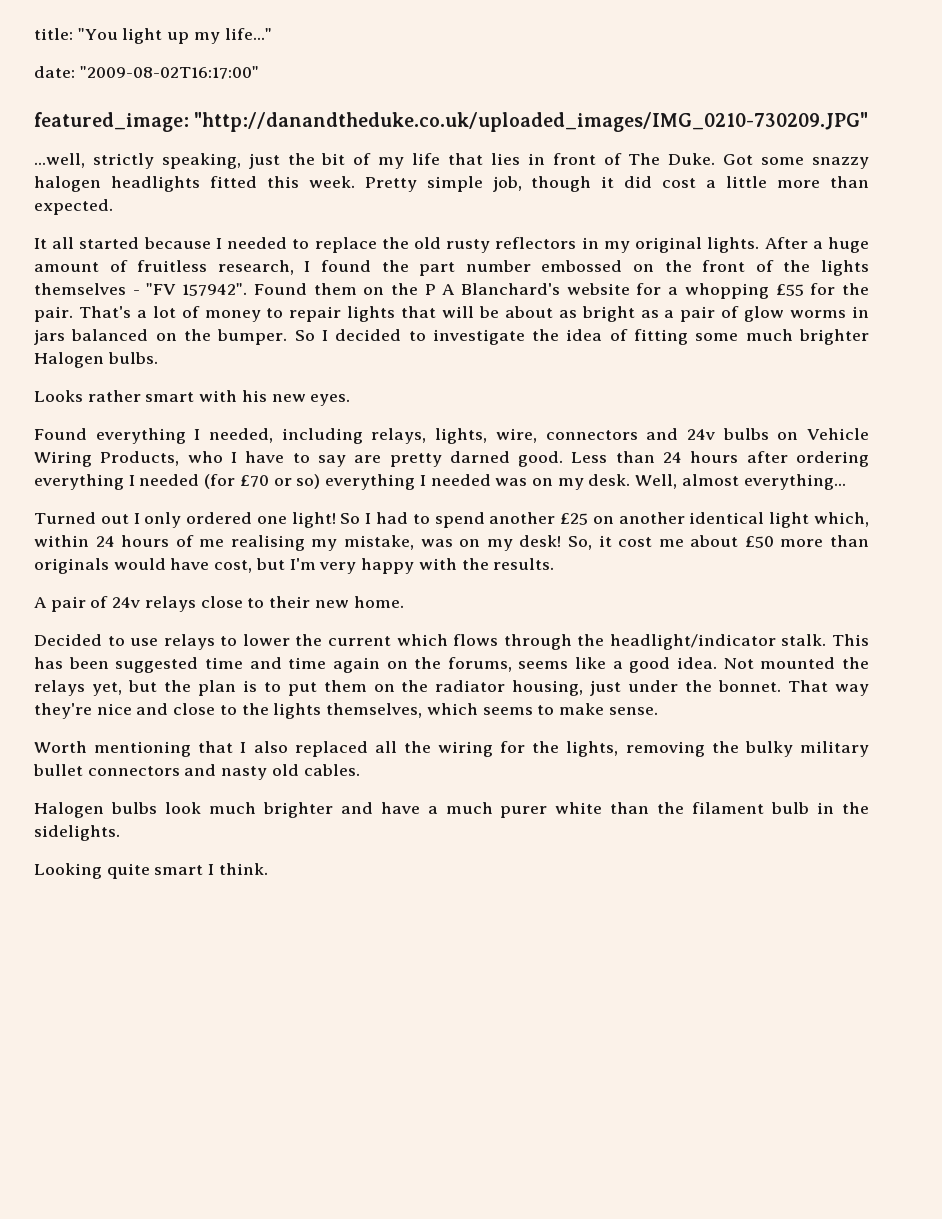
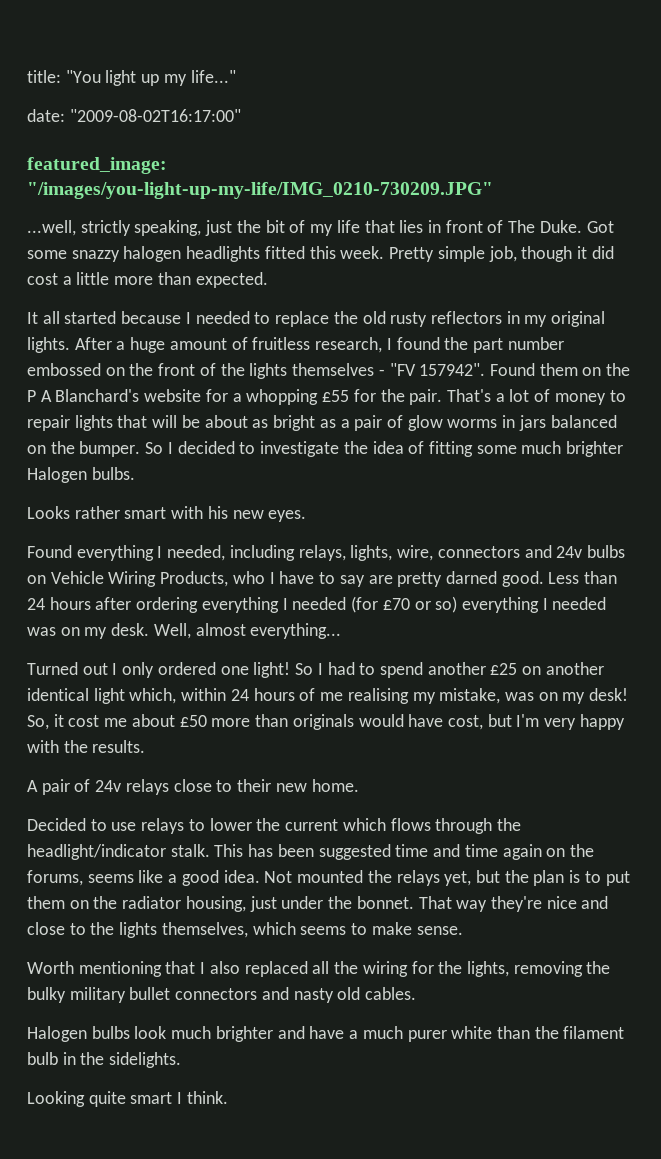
[194,112,869,132] "http://danandtheduke.co.uk/uploaded_images/IMG_0210-730209.JPG" -> [27,182,493,199] "/images/you-light-up-my-life/IMG_0210-730209.JPG"

